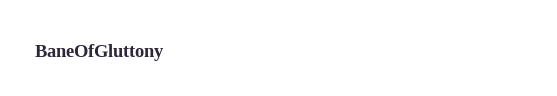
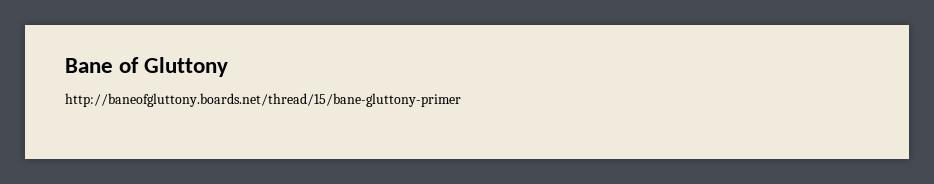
[35,44,164,61] BaneOfGluttony -> [65,57,229,77] [65,93,461,107] Bane of Gluttony // http://baneofgluttony.boards.net/thread/15/bane-gluttony-primer

